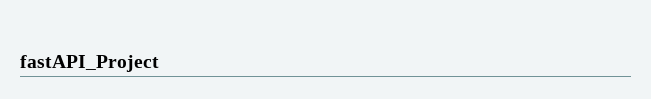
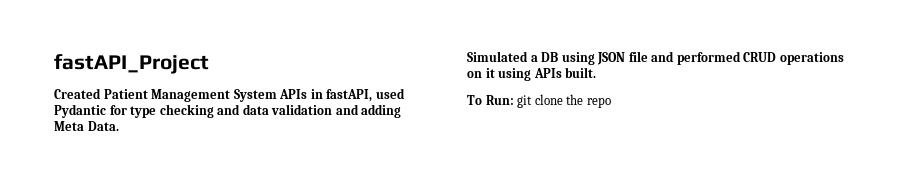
(159, 63) none -> [54,88,405,102] [54,104,402,118] [54,121,119,131] [467,51,844,65] [467,67,597,81] [467,94,611,108] // Created Patient Management System APIs in fastAPI, used Pydantic for type checking and data validation and adding Meta Data. // Simulated a DB using JSON file and performed CRUD operations on it using APIs built. // To Run: git clone the repo

